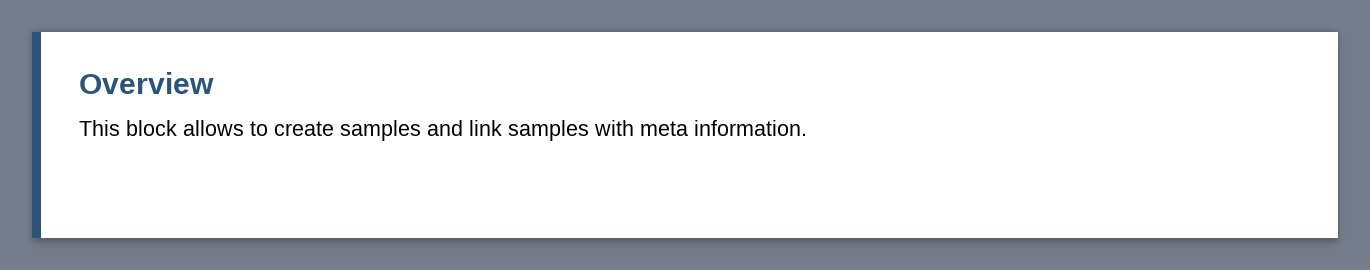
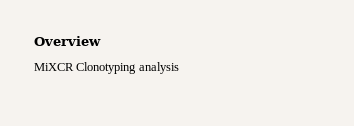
[79,120,807,141] This block allows to create samples and link samples with meta information. -> [34,62,179,74] MiXCR Clonotyping analysis

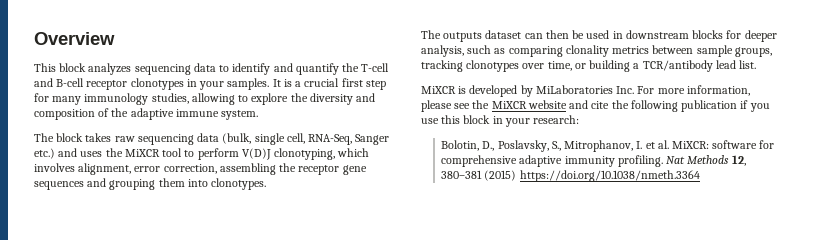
[34,62,179,74] MiXCR Clonotyping analysis -> [34,63,390,75] [34,78,386,90] [34,93,376,105] [34,108,259,120] [34,133,390,145] [34,148,370,160] [34,163,367,175] [34,178,267,190] [421,30,777,42] [421,45,772,57] [421,60,757,72] [421,85,750,97] [421,100,770,112] [421,115,580,127] [441,140,775,152] [441,155,746,167] [441,170,700,182] This block analyzes sequencing data to identify and quantify the T-cell and B-cell receptor clonotypes in your samples. It is a crucial first step for many immunology studies, allowing to explore the diversity and composition of the adaptive immune system. // The block takes raw sequencing data (bulk, single cell, RNA-Seq, Sanger etc.) and uses the MiXCR tool to perform V(D)J clonotyping, which involves alignment, error correction, assembling the receptor gene sequences and grouping them into clonotypes. // The outputs dataset can then be used in downstream blocks for deeper analysis, such as comparing clonality metrics between sample groups, tracking clonotypes over time, or building a TCR/antibody lead list. // MiXCR is developed by MiLaboratories Inc. For more information, please see the MiXCR website and cite the following publication if you use this block in your research: // Bolotin, D., Poslavsky, S., Mitrophanov, I. et al. MiXCR: software for comprehensive adaptive immunity profiling. Nat Methods 12, 380–381 (2015) https://doi.org/10.1038/nmeth.3364

